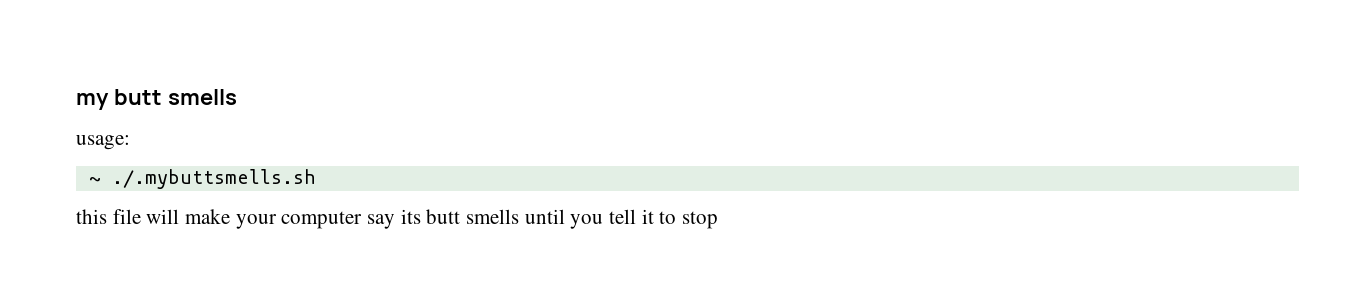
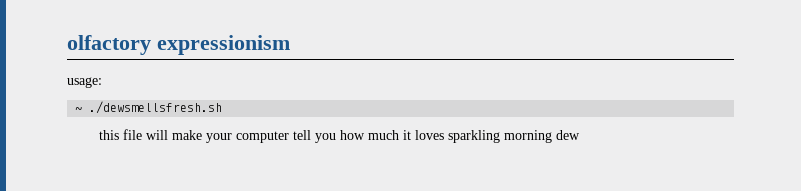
[76,89,237,110] my butt smells -> [67,35,290,55] olfactory expressionism
[111,169,316,189] ./.mybuttsmells.sh -> [89,101,223,114] ./dewsmellsfresh.sh
[367,209,719,229] say its butt smells until you tell it to stop -> [293,130,581,143] tell you how much it loves sparkling morning dew

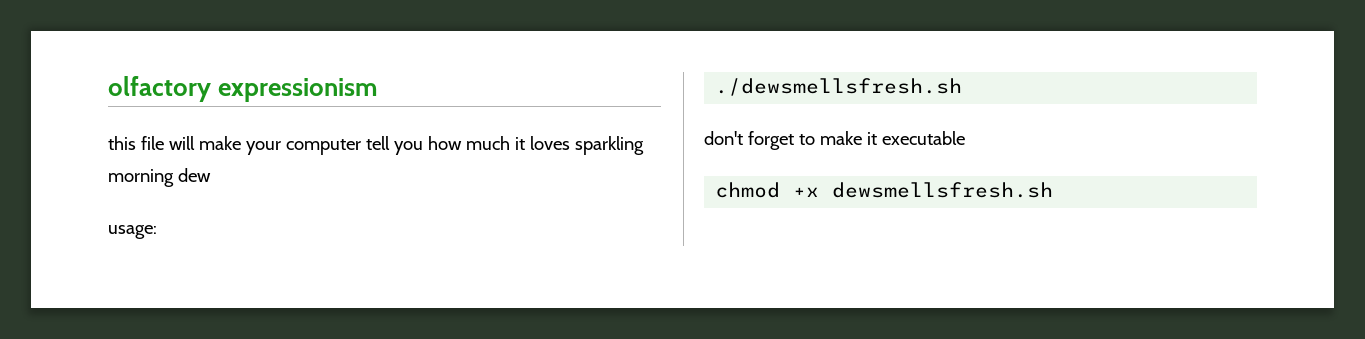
[67,77,102,88] [75,101,223,114] // usage: // ~ ./dewsmellsfresh.sh -> (379, 90) none
(581, 135) none -> [108,225,157,239] [715,78,963,96] [704,131,965,150] [715,182,1054,198] // usage: // ./dewsmellsfresh.sh // don't forget to make it executable // chmod +x dewsmellsfresh.sh

